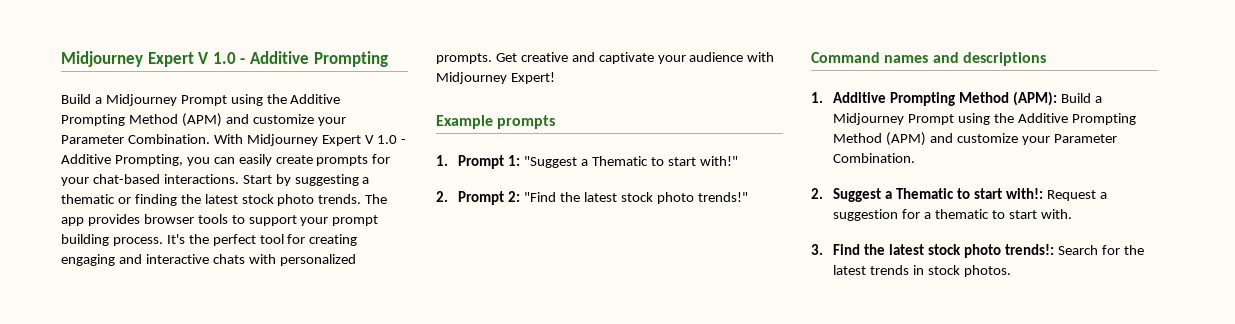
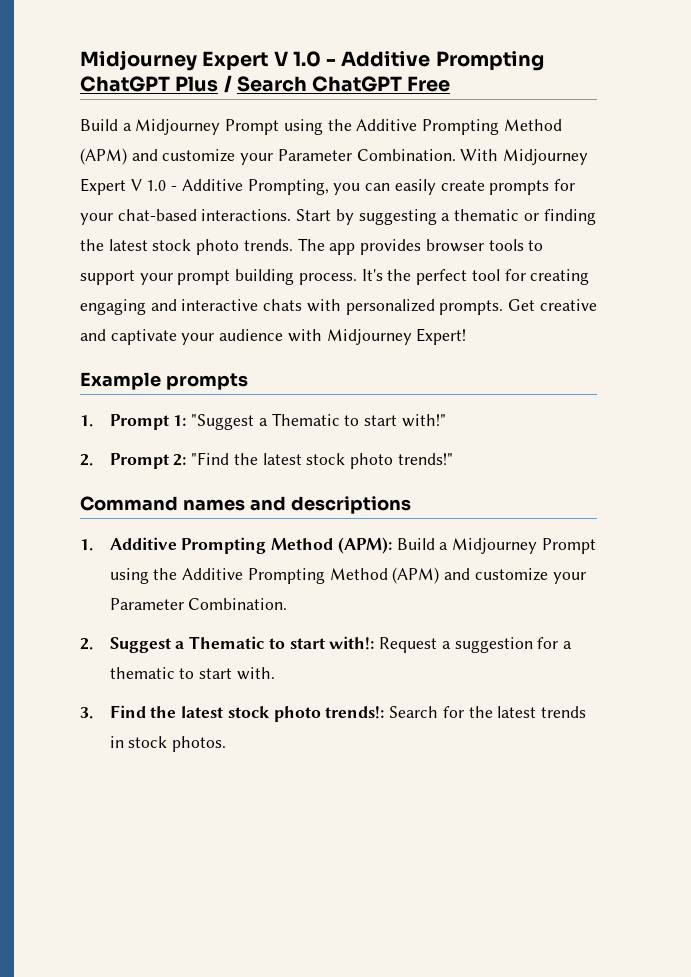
(388, 59) none -> [80,75,451,93] ChatGPT Plus / Search ChatGPT Free

